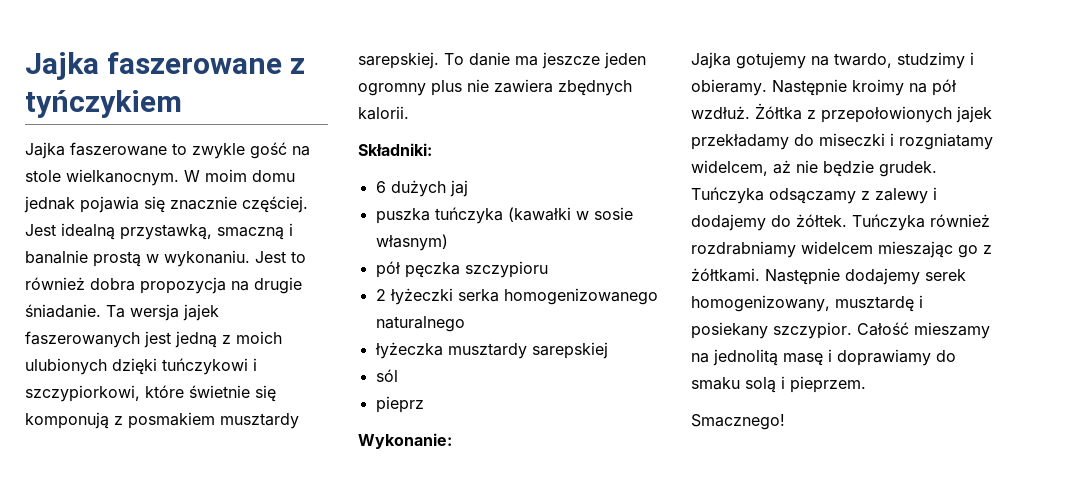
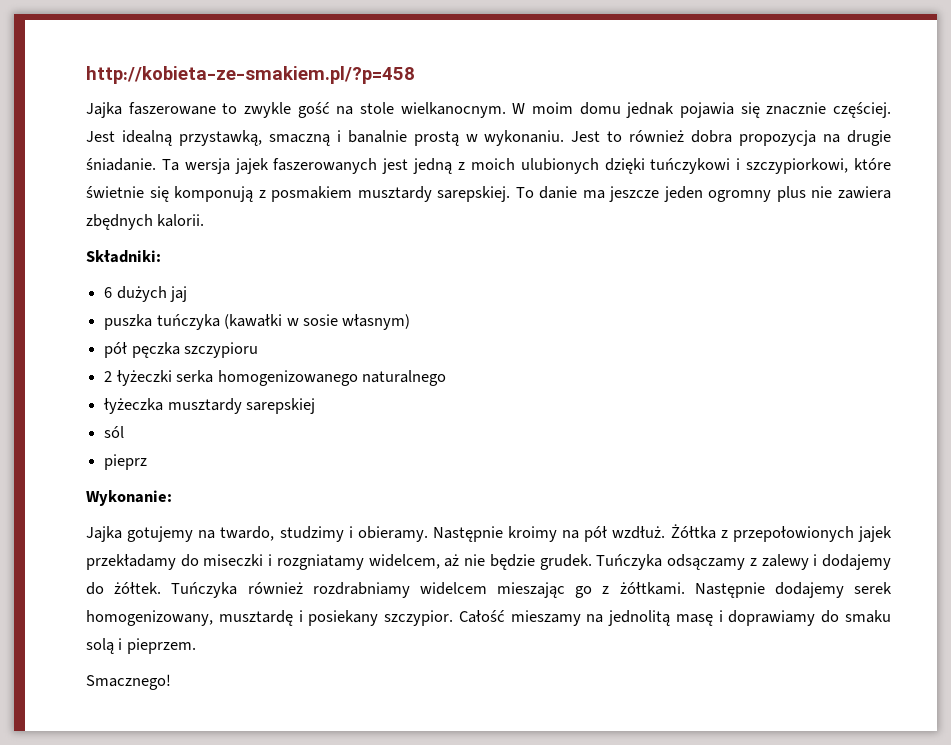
[25,52,306,80] [25,90,182,118] Jajka faszerowane z tyńczykiem -> [86,66,415,84] http://kobieta-ze-smakiem.pl/?p=458

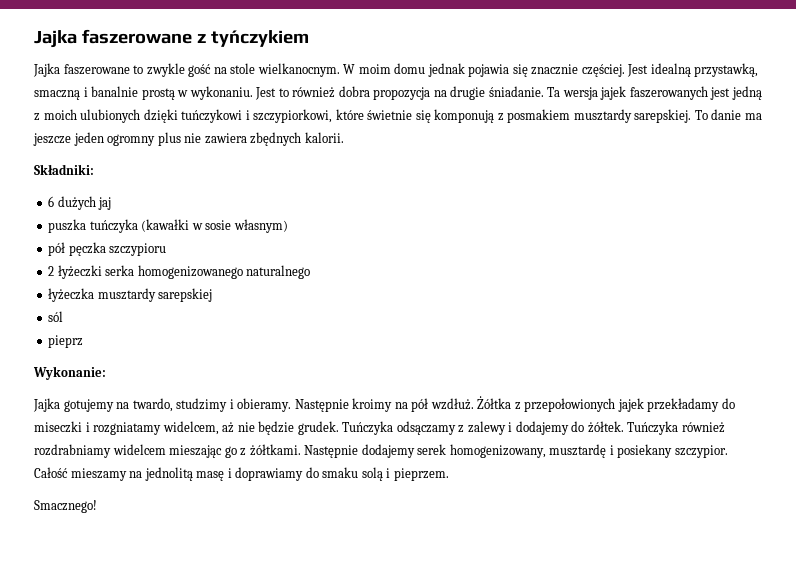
[86,66,415,84] http://kobieta-ze-smakiem.pl/?p=458 -> [34,29,309,48] Jajka faszerowane z tyńczykiem

